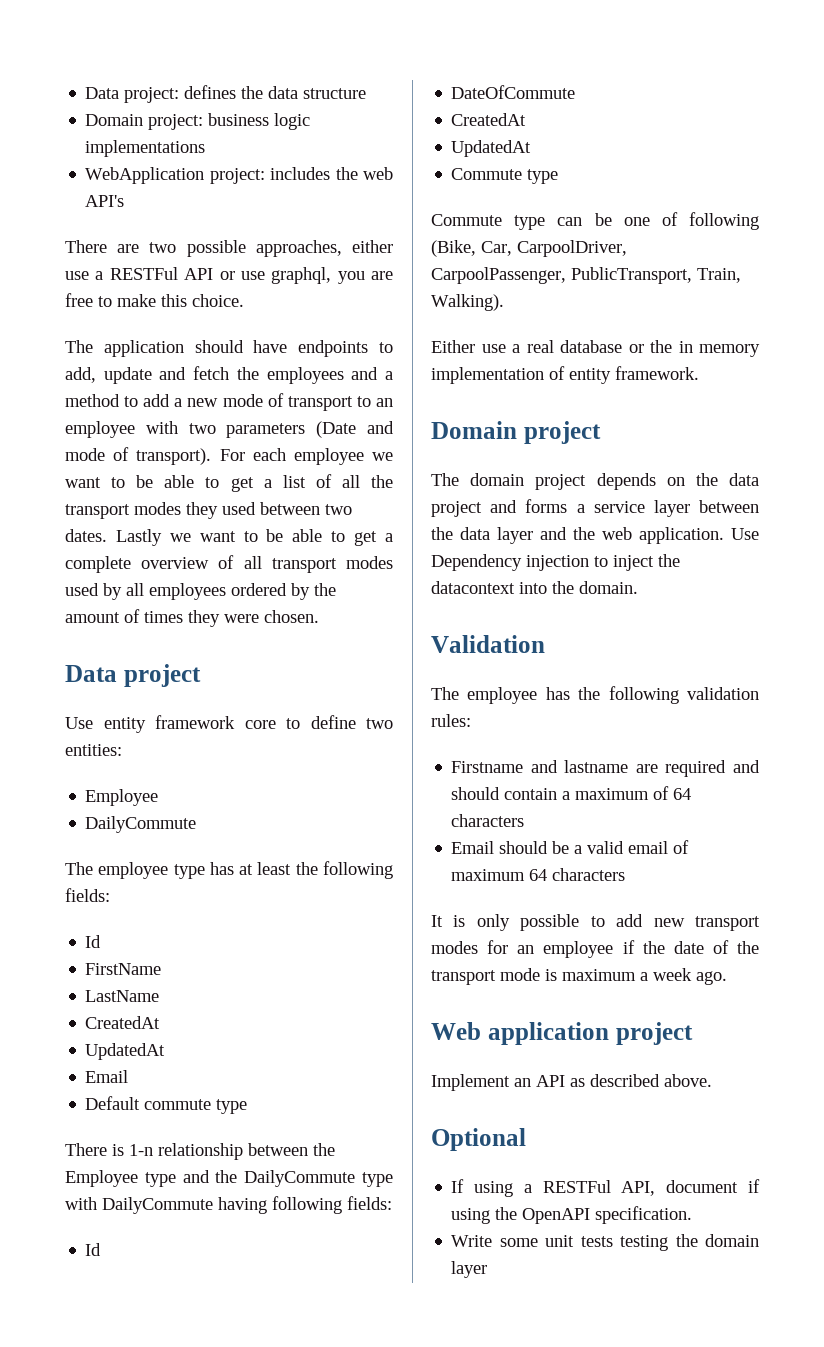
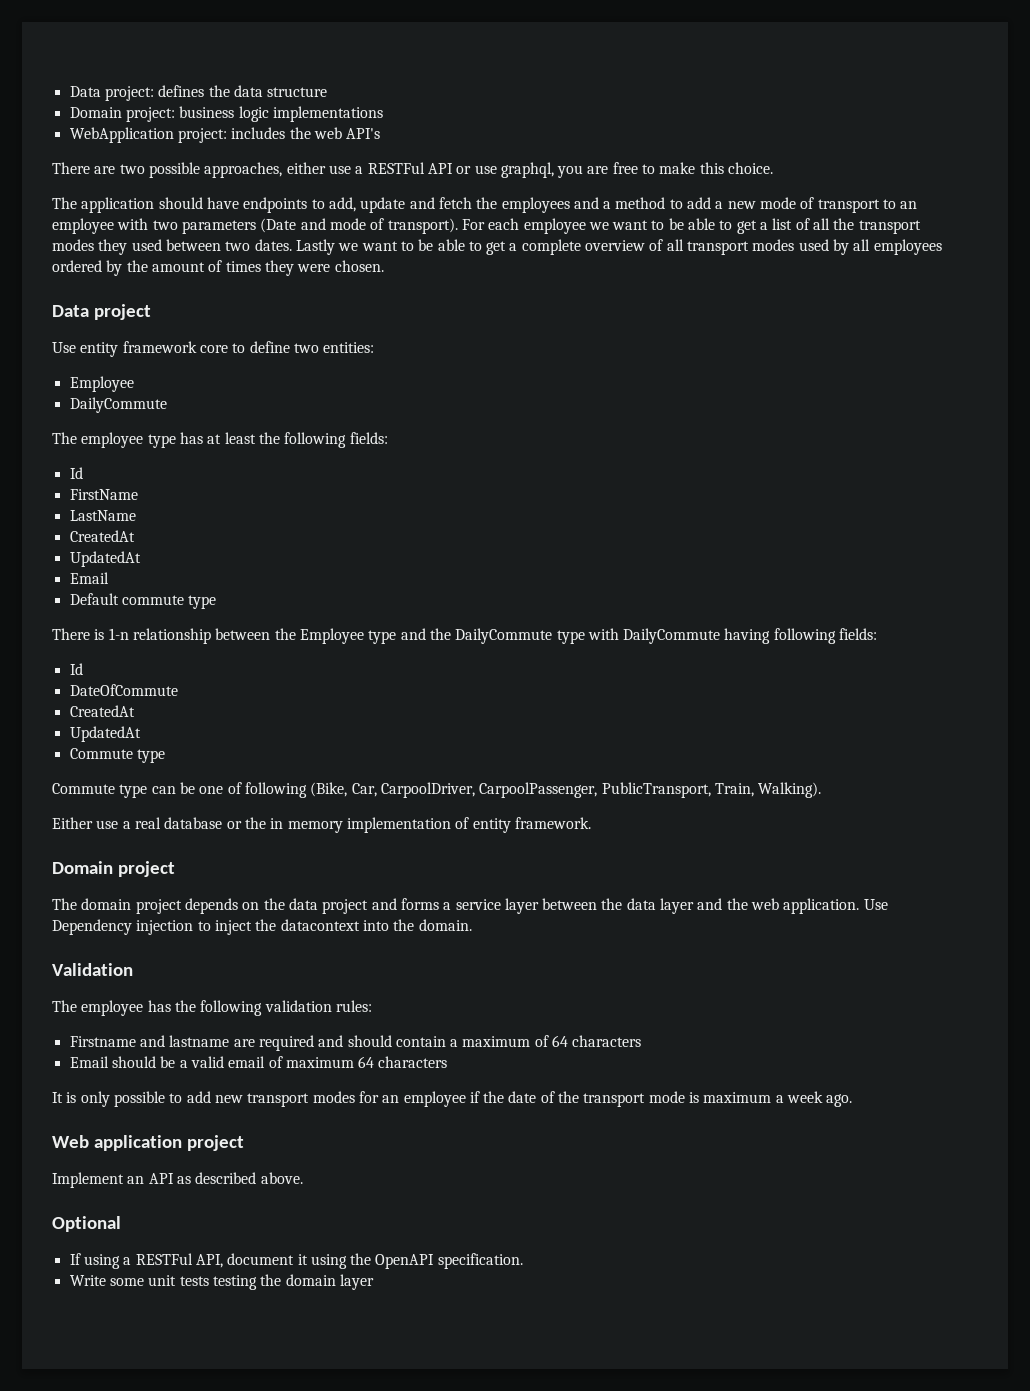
[748,1179,760,1193] if -> [297,1254,308,1265] it

